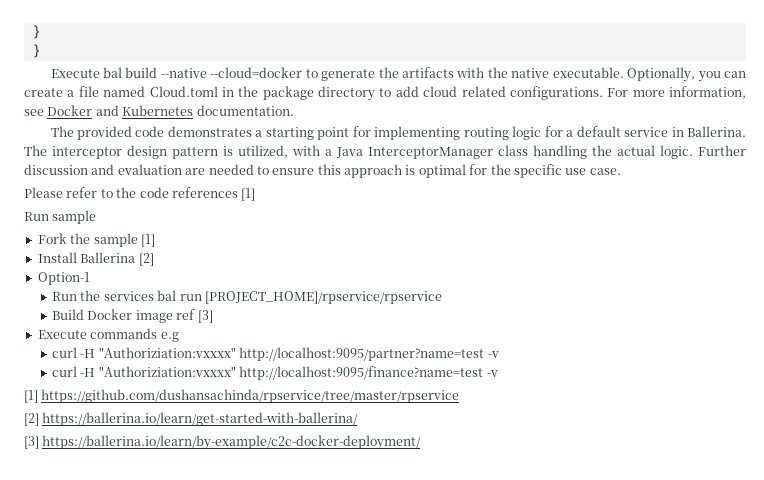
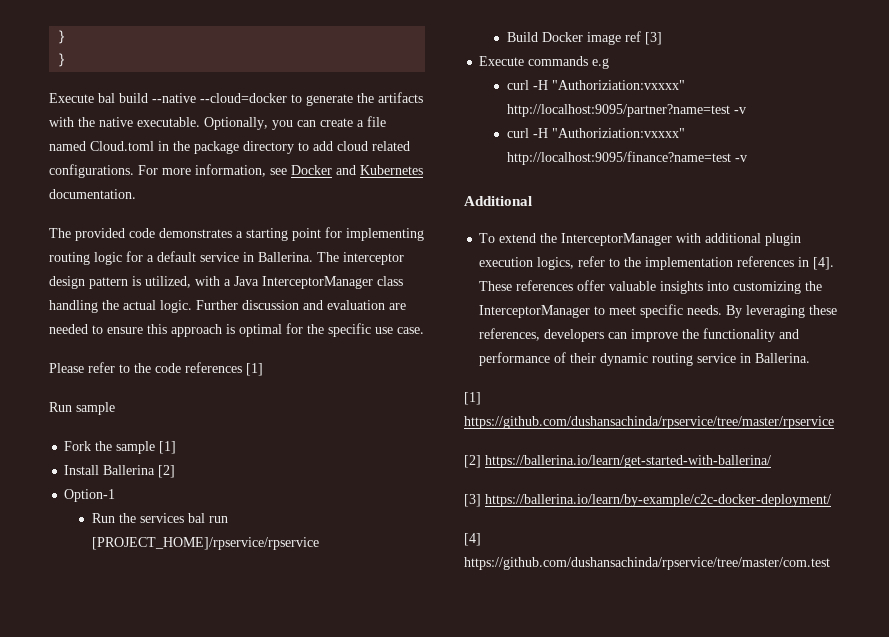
(498, 373) none -> [464,196,532,206] [479,233,802,246] [479,256,835,270] [479,280,823,294] [479,304,838,318] [479,328,800,342] [479,352,811,366] // Additional // To extend the InterceptorManager with additional plugin execution logics, refer to the implementation references in [4]. These references offer valuable insights into customizing the InterceptorManager to meet specific needs. By leveraging these references, developers can improve the functionality and performance of their dynamic routing service in Ballerina.
(422, 442) none -> [464,533,481,546] [464,557,830,570] // [4] https://github.com/dushansachinda/rpservice/tree/master/com.test

